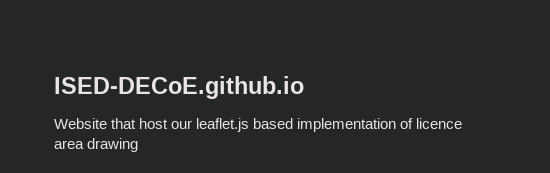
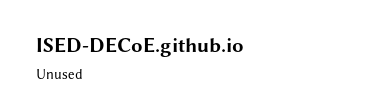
[54,118,463,132] [54,138,139,152] Website that host our leaflet.js based implementation of licence area drawing -> [36,69,83,79] Unused

